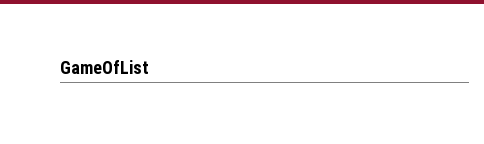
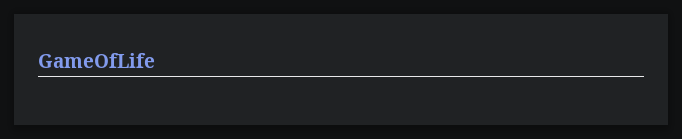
[60,60,149,74] GameOfList -> [38,53,155,68] GameOfLife

